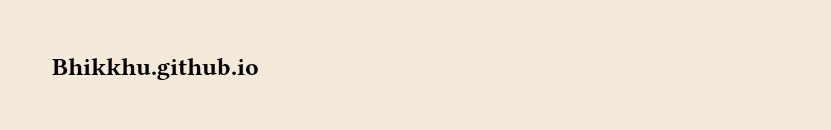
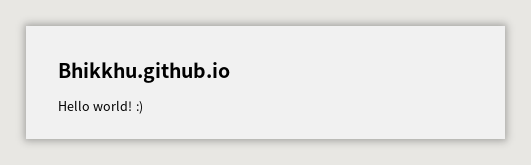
(259, 69) none -> [58,100,143,114] // Hello world! :)

